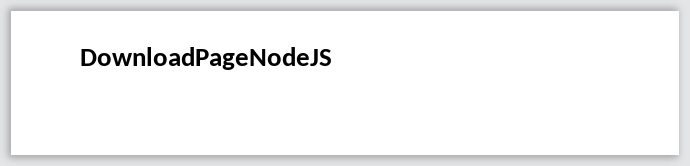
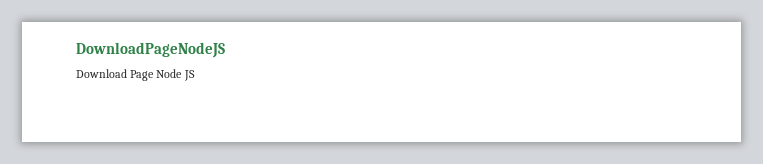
(332, 58) none -> [76,69,195,81] // Download Page Node JS

